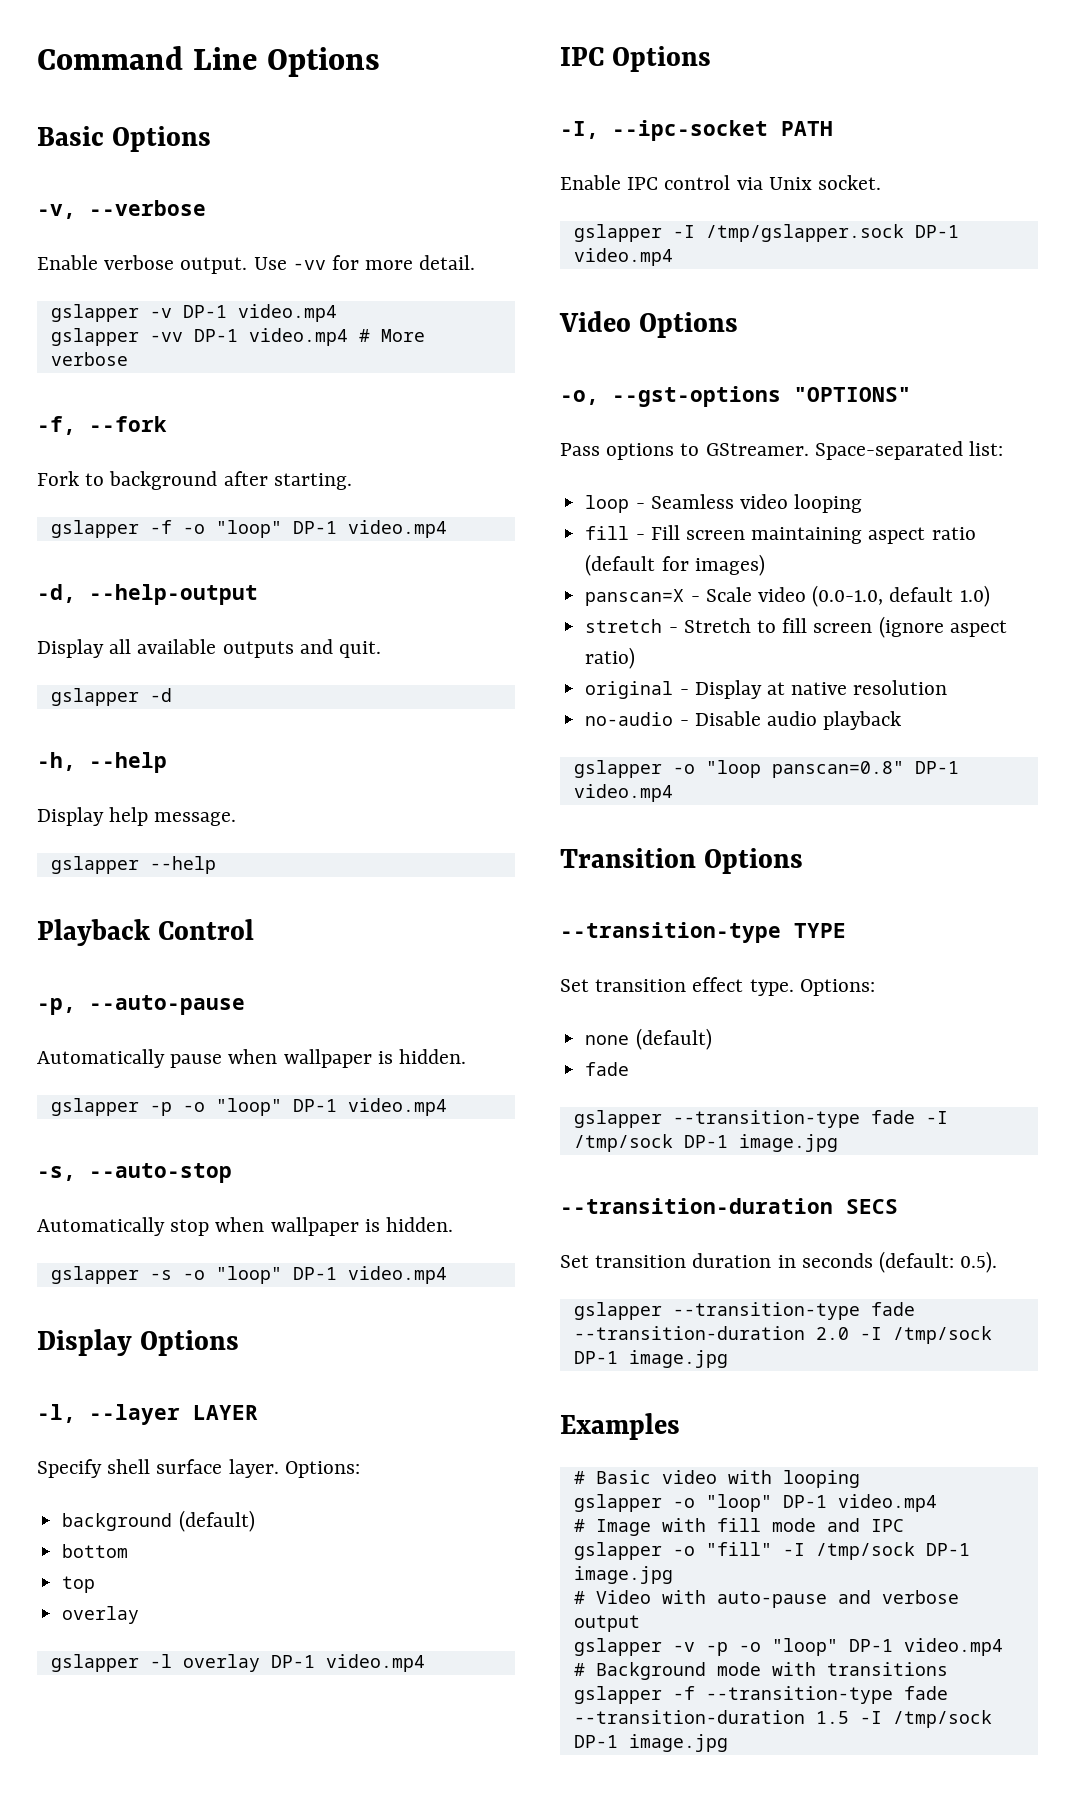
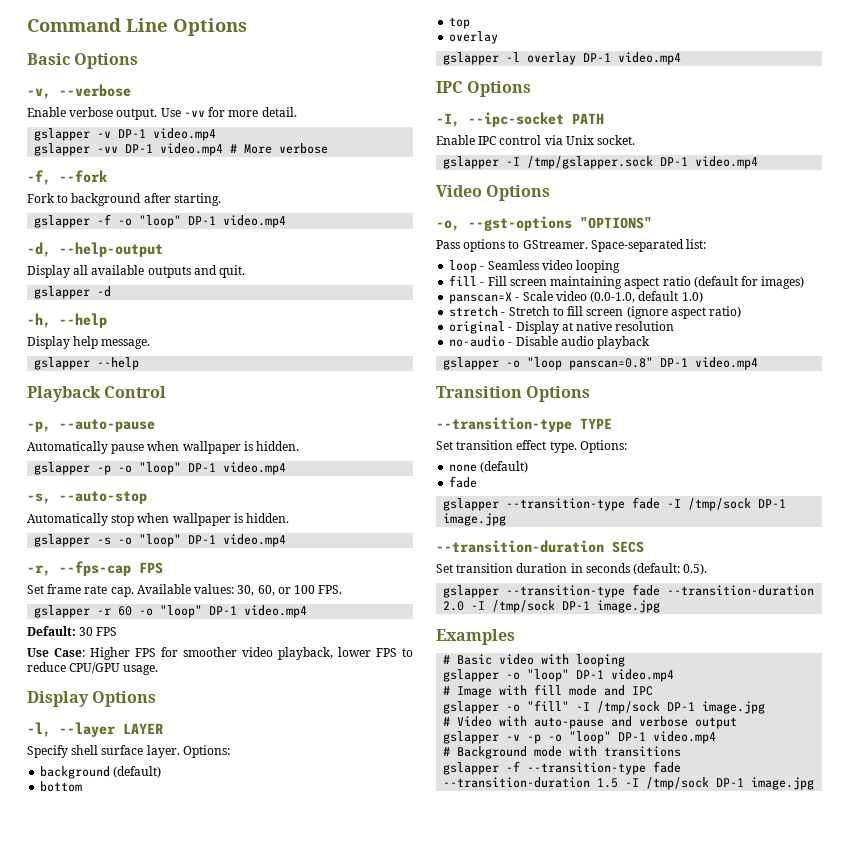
(447, 1275) none -> [27,561,163,576] [27,584,343,597] [34,605,308,618] [27,626,118,636] [27,647,413,660] [27,662,159,675] // -r, --fps-cap FPS // Set frame rate cap. Available values: 30, 60, or 100 FPS. // gslapper -r 60 -o "loop" DP-1 video.mp4 // Default: 30 FPS // Use Case: Higher FPS for smoother video playback, lower FPS to reduce CPU/GPU usage.

